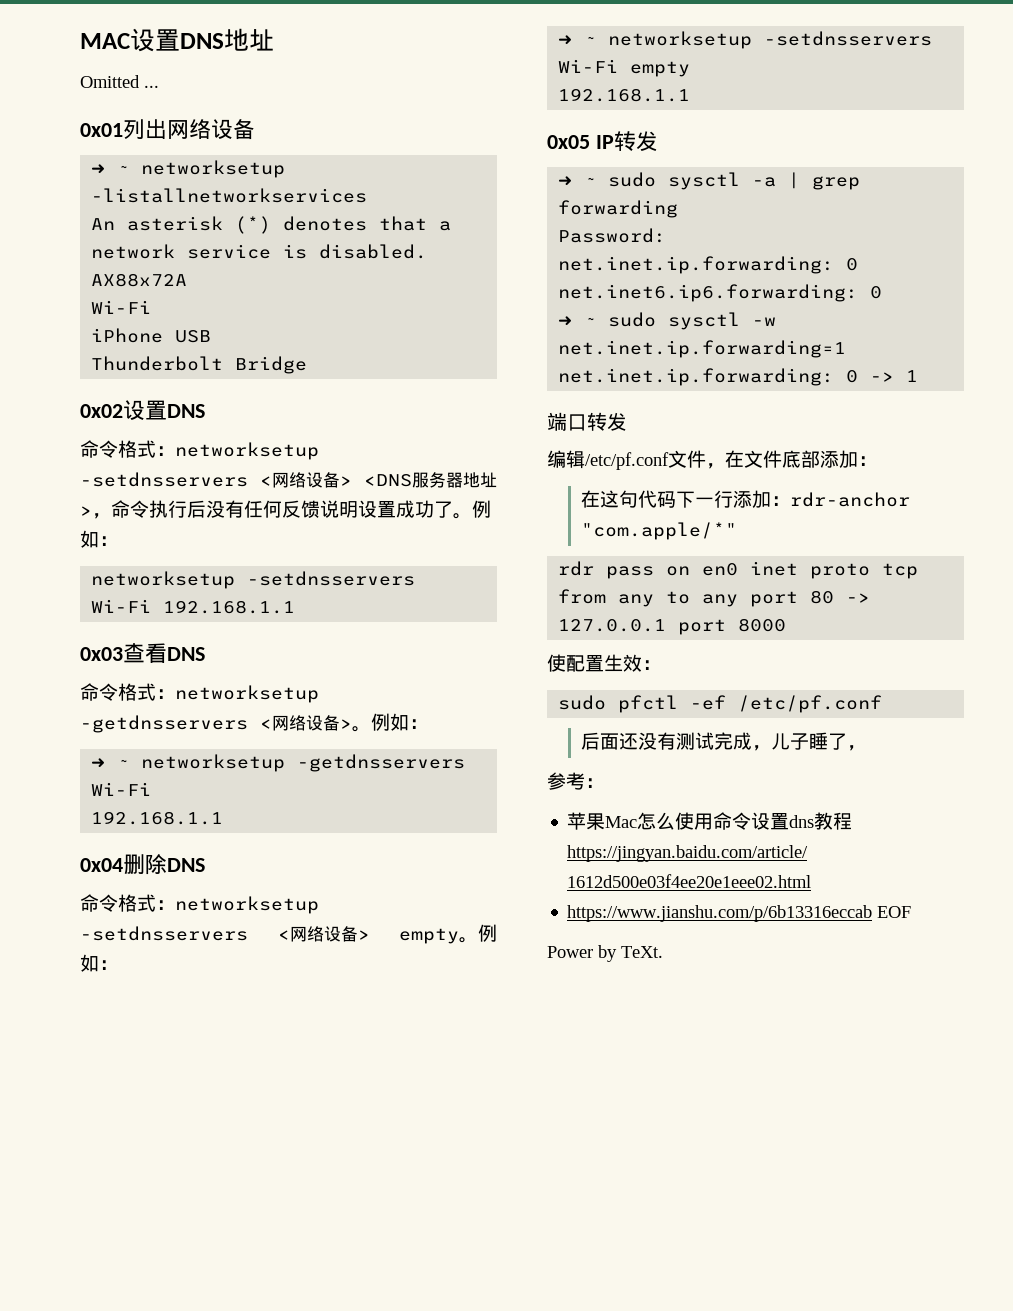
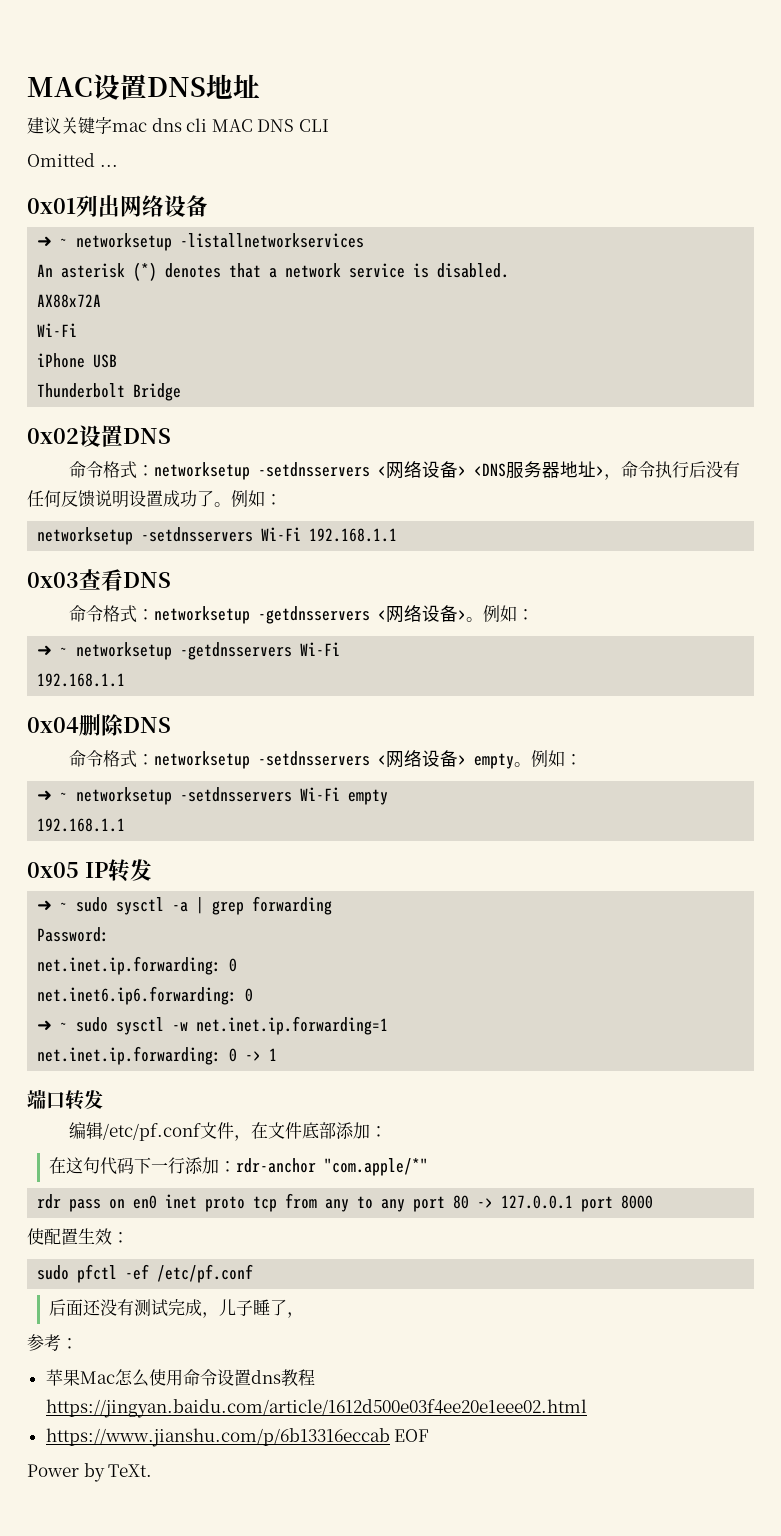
(274, 40) none -> [27,117,329,134] // 建议关键字mac dns cli MAC DNS CLI

